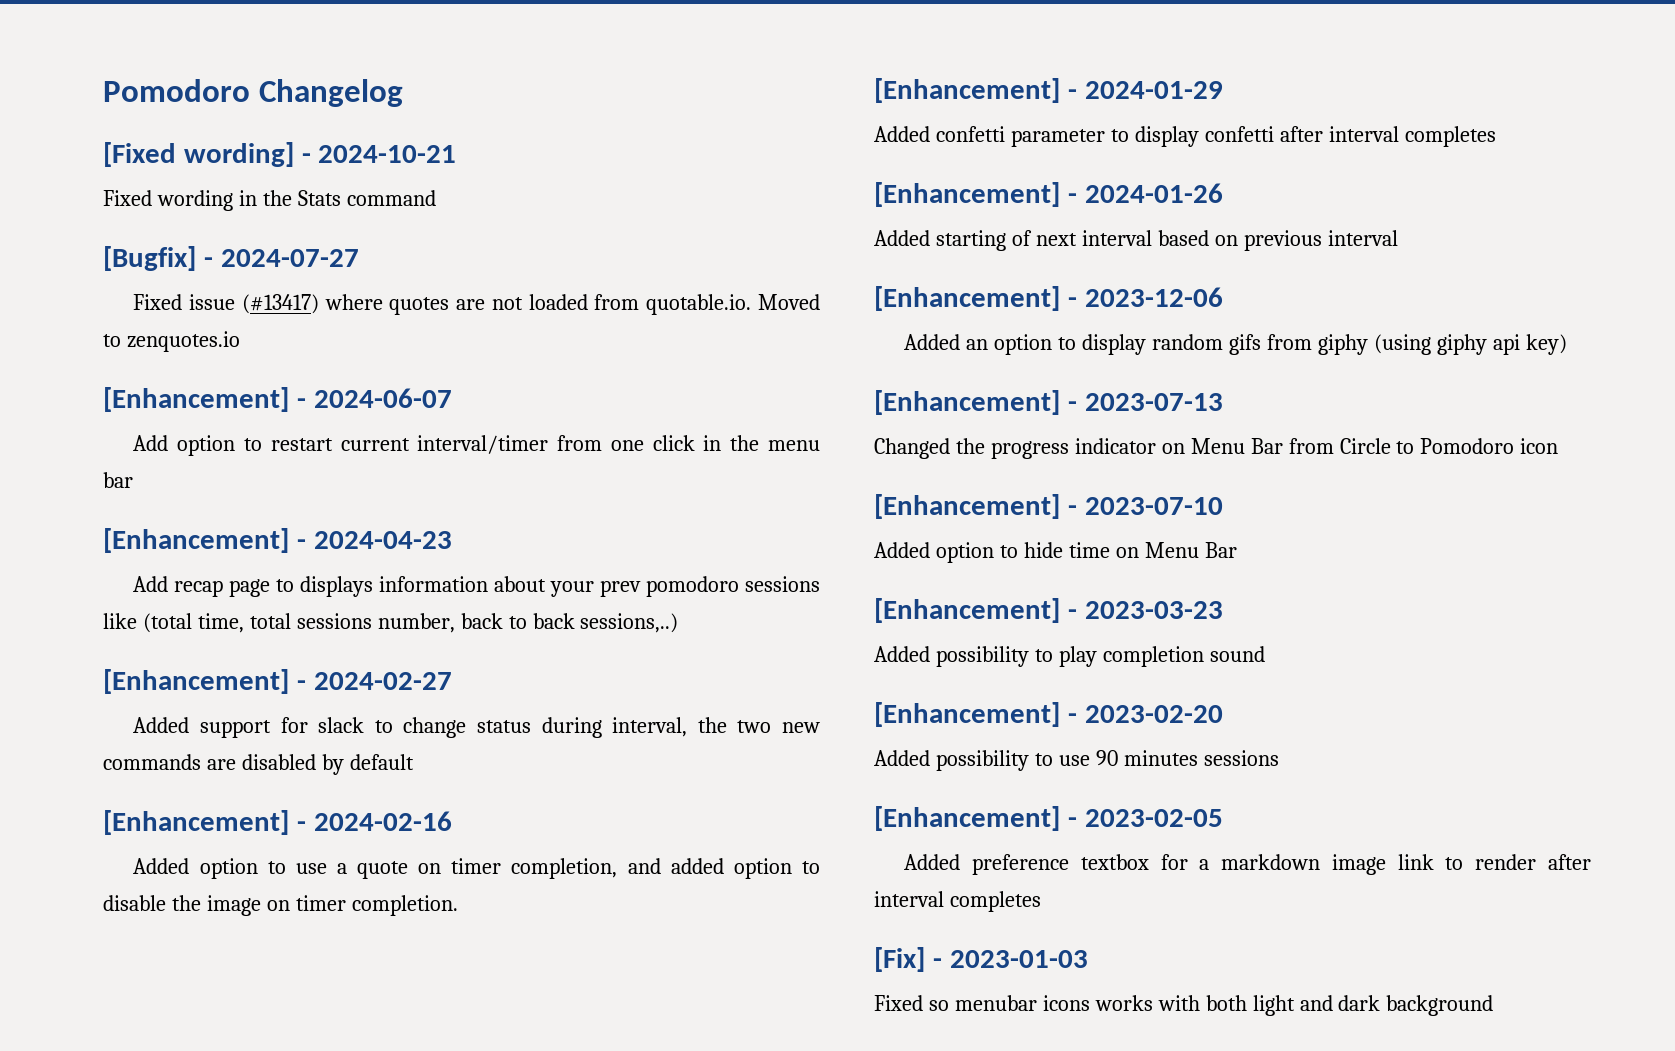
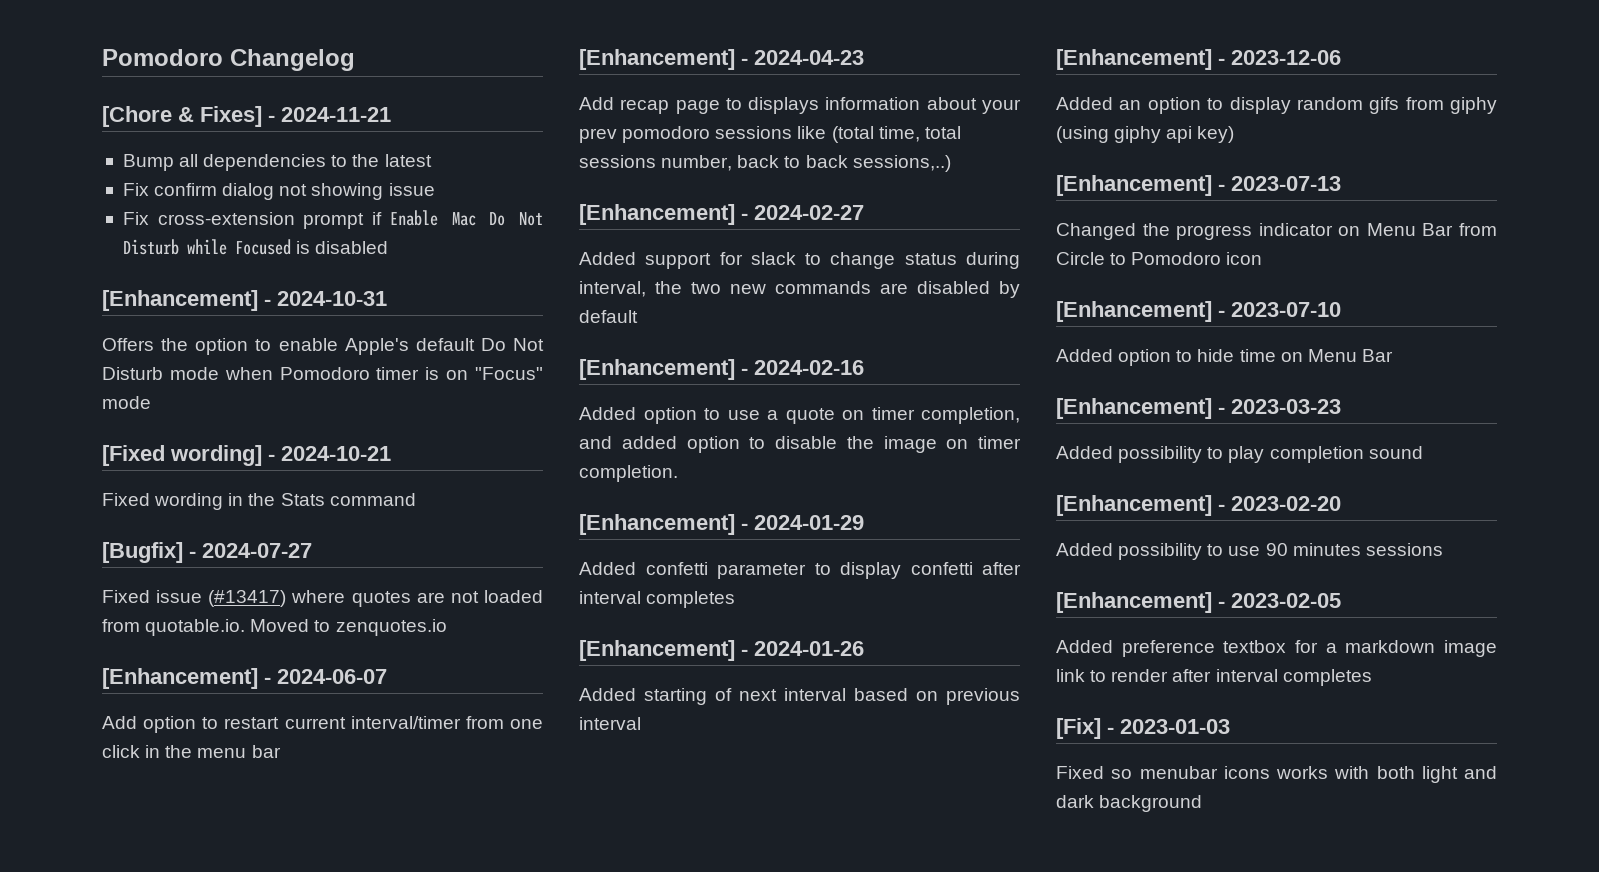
(403, 93) none -> [102,106,391,127] [122,154,432,171] [122,183,435,200] [122,210,543,229] [122,239,389,255] [102,290,387,311] [102,338,544,355] [102,367,543,380] [102,396,151,409] // [Chore & Fixes] - 2024-11-21 // Bump all dependencies to the latest // Fix confirm dialog not showing issue // Fix cross-extension prompt if Enable Mac Do Not Disturb while Focused is disabled // [Enhancement] - 2024-10-31 // Offers the option to enable Apple's default Do Not Disturb mode when Pomodoro timer is on "Focus" mode

